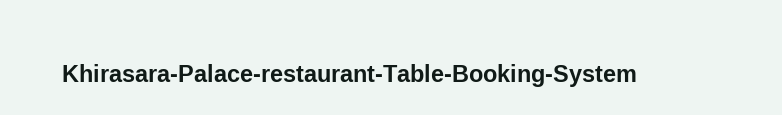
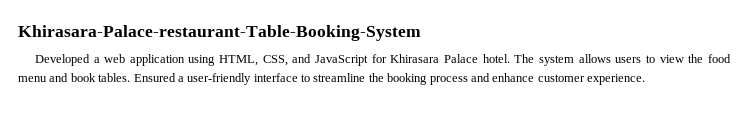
(637, 75) none -> [34,54,731,66] [18,73,645,85] // Developed a web application using HTML, CSS, and JavaScript for Khirasara Palace hotel. The system allows users to view the food menu and book tables. Ensured a user-friendly interface to streamline the booking process and enhance customer experience.

